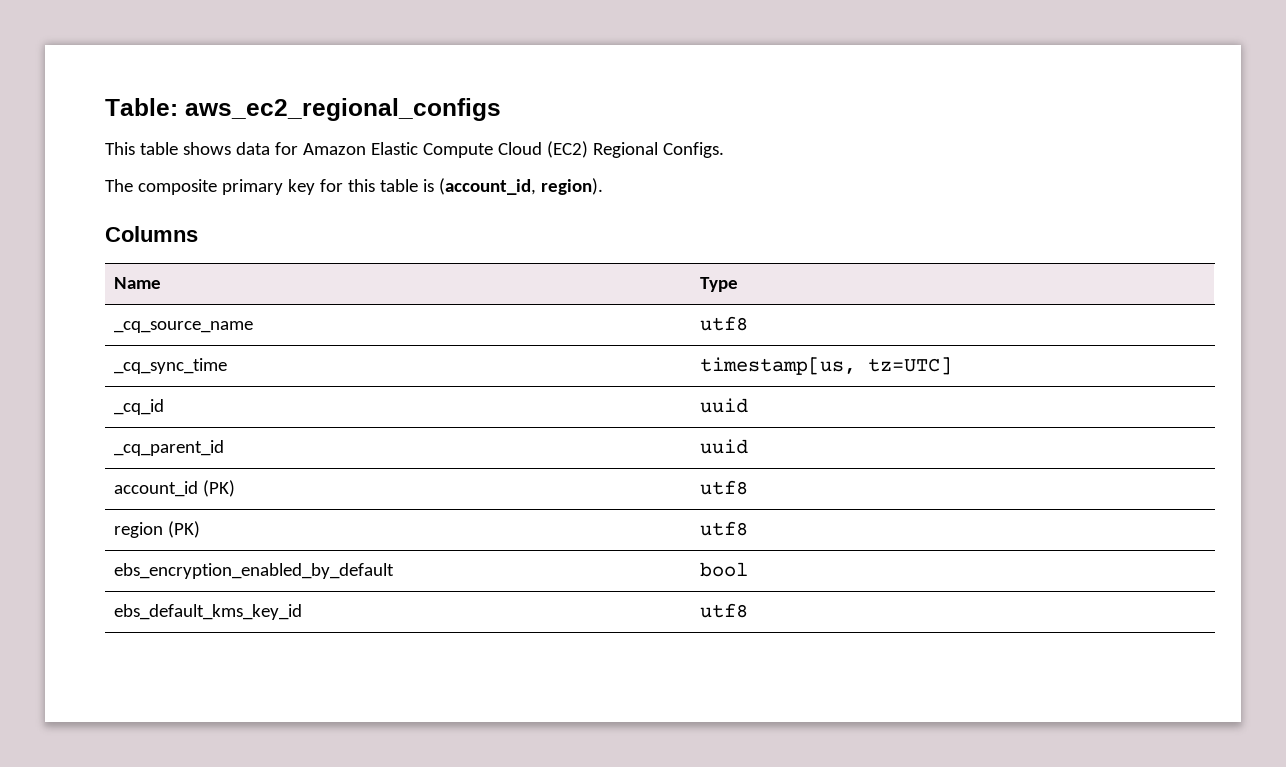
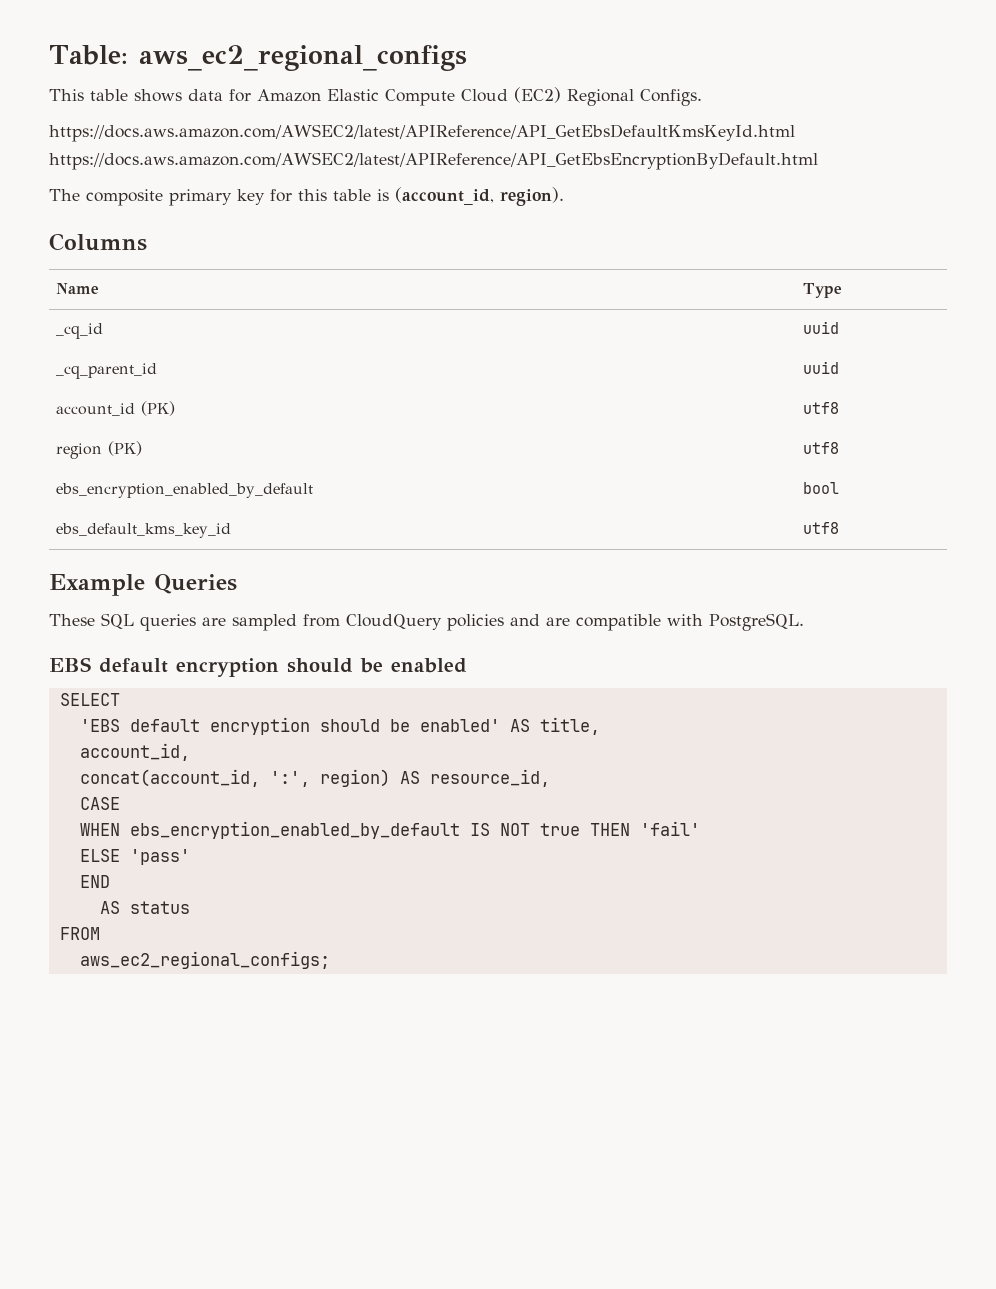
(724, 150) none -> [49,124,795,142] [49,152,818,170] // https://docs.aws.amazon.com/AWSEC2/latest/APIReference/API_GetEbsDefaultKmsKeyId.html https://docs.aws.amazon.com/AWSEC2/latest/APIReference/API_GetEbsEncryptionByDefault.html
[113,321,253,333] [699,316,748,331] [113,358,227,374] [699,357,952,375] // _cq_source_name | utf8 // _cq_sync_time | timestamp[us, tz=UTC] -> (843, 290) none
(748, 610) none -> [49,574,237,596] [49,613,804,631] [49,657,467,677] [59,693,120,706] [79,717,600,735] [79,743,190,761] [79,769,550,787] [79,797,120,810] [79,821,700,839] [79,849,190,865] [79,875,110,888] [99,901,190,914] [59,927,100,940] [79,951,330,969] // Example Queries // These SQL queries are sampled from CloudQuery policies and are compatible with PostgreSQL. // EBS default encryption should be enabled // SELECT // 'EBS default encryption should be enabled' AS title, // account_id, // concat(account_id, ':', region) AS resource_id, // CASE // WHEN ebs_encryption_enabled_by_default IS NOT true THEN 'fail' // ELSE 'pass' // END // AS status // FROM // aws_ec2_regional_configs;

